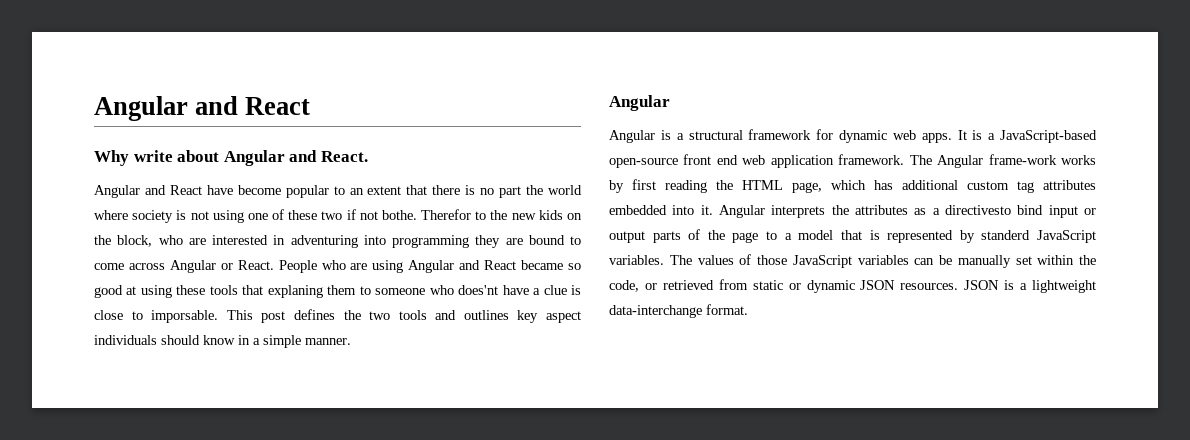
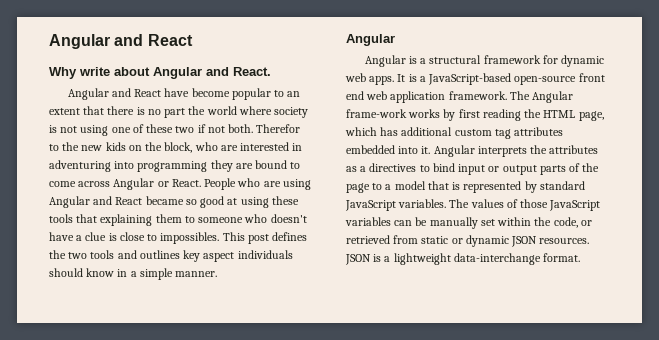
[381,210,417,220] bothe. -> [228,124,254,133] both.
[267,285,323,298] explaning -> [100,214,153,226] explaining
[458,285,499,295] does'nt -> [270,214,307,223] doesn't
[151,310,219,323] imporsable. -> [160,232,220,244] impossibles.
[945,205,1011,215] directivesto -> [369,163,430,172] directives to
[981,230,1031,240] standerd -> [539,181,585,190] standard

